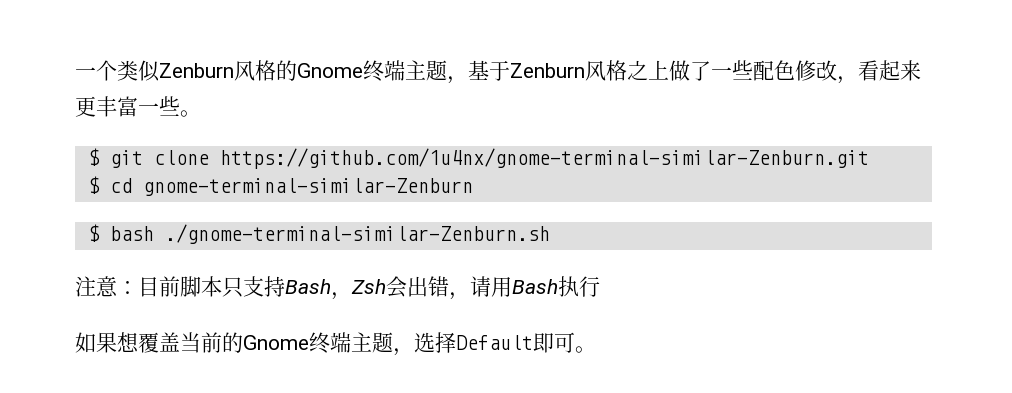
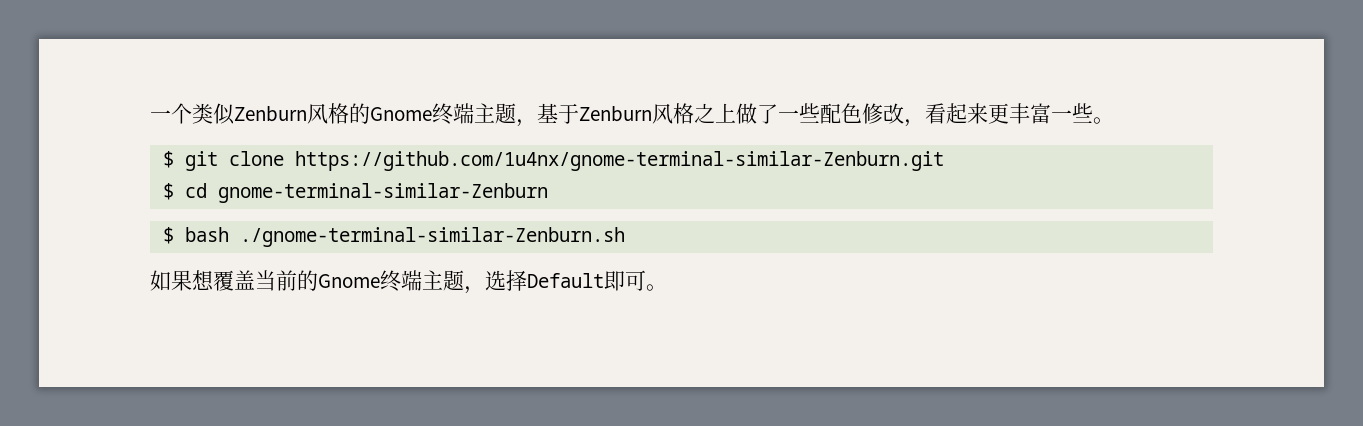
[75,276,600,300] // 注意：目前脚本只支持Bash，Zsh会出错，请用Bash执行 -> (625, 237) none

